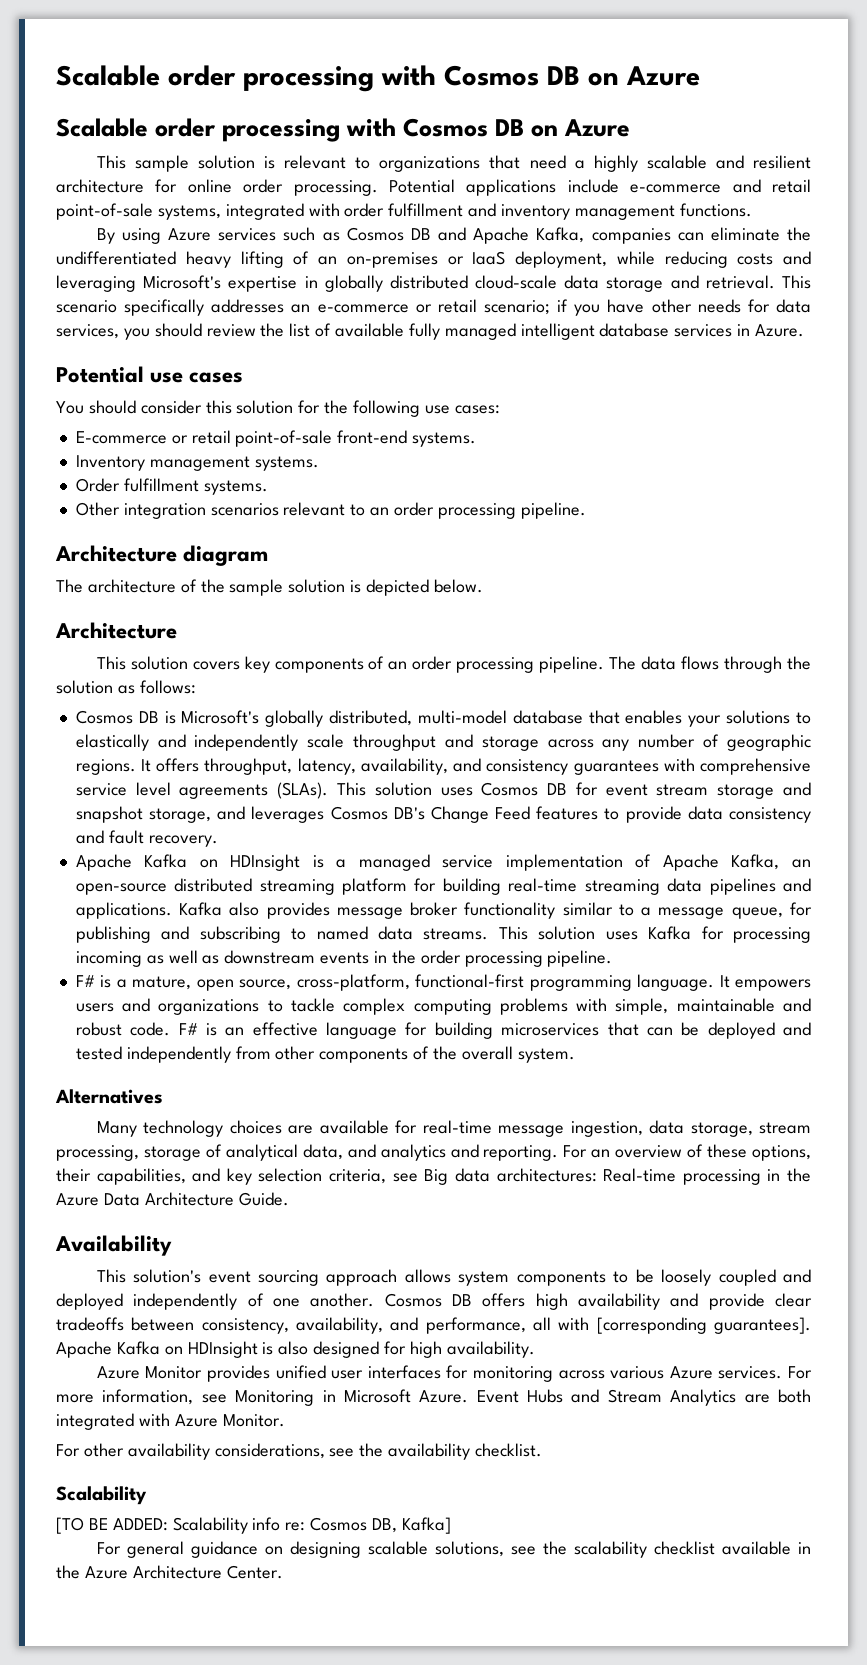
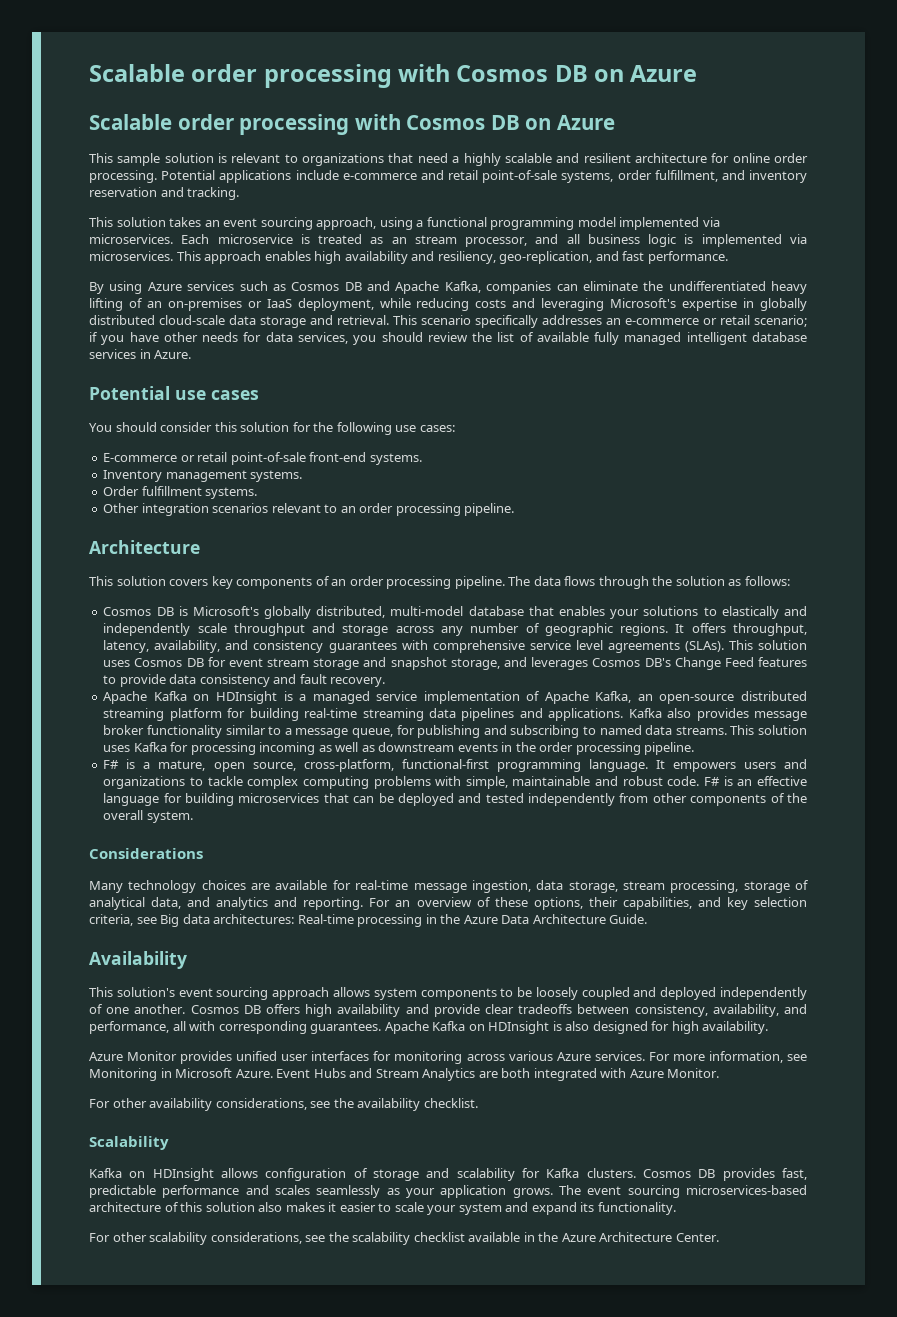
[225,203,752,220] integrated with order fulfillment and inventory management functions. -> [617,170,807,183] [89,187,240,200] [89,217,720,230] [89,234,807,247] [89,251,728,264] order fulfillment, and inventory reservation and tracking. // This solution takes an event sourcing approach, using a functional programming model implemented via microservices. Each microservice is treated as an stream processor, and all business logic is implemented via microservices. This approach enables high availability and resiliency, geo-replication, and fast performance.
[55,545,269,566] [56,579,483,596] // Architecture diagram // The architecture of the sample solution is depicted below. -> (515, 509) none
[55,1089,163,1104] Alternatives -> [89,848,203,859] Considerations
[596,1317,811,1334] [corresponding guarantees]. -> [218,1021,382,1034] corresponding guarantees.
[56,1517,451,1534] [96,1541,504,1558] [TO BE ADDED: Scalability info re: Cosmos DB, Kafka] // For general guidance on designing scalable solutions, -> [89,1168,807,1181] [89,1185,807,1198] [89,1202,676,1215] [89,1232,302,1245] Kafka on HDInsight allows configuration of storage and scalability for Kafka clusters. Cosmos DB provides fast, predictable performance and scales seamlessly as your application grows. The event sourcing microservices-based architecture of this solution also makes it easier to scale your system and expand its functionality. // For other scalability considerations,

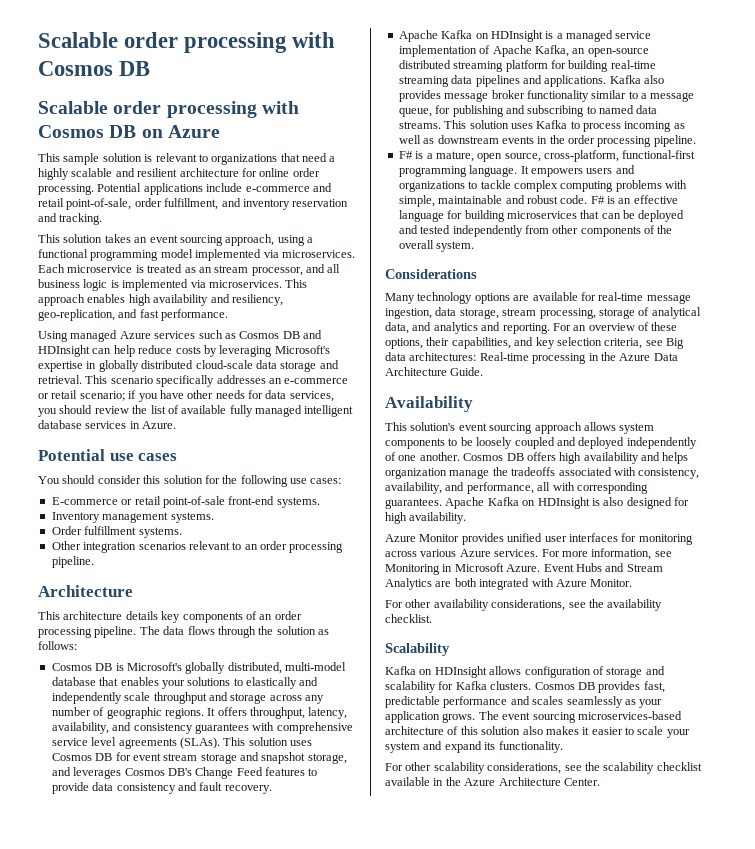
[89,64,698,88] Scalable order processing with Cosmos DB on Azure -> [38,32,336,53] [38,61,151,76] Scalable order processing with Cosmos DB
[482,170,614,183] point-of-sale systems, -> [66,198,132,210] point-of-sale,
[89,281,143,294] By using -> [38,330,118,342] Using managed
[395,281,807,294] [89,298,536,311] Apache Kafka, companies can eliminate the undifferentiated heavy lifting of an on-premises or IaaS deployment, while reducing costs and -> [38,345,217,357] HDInsight can help reduce costs by
[116,576,209,586] solution covers -> [63,611,158,620] architecture details
[170,742,256,755] for processing -> [570,121,621,132] to process
[201,880,246,890] choices -> [474,293,510,304] options
[433,1004,630,1017] provide clear tradeoffs between -> [662,452,689,464] [385,467,636,479] helps organization manage the tradeoffs associated with

